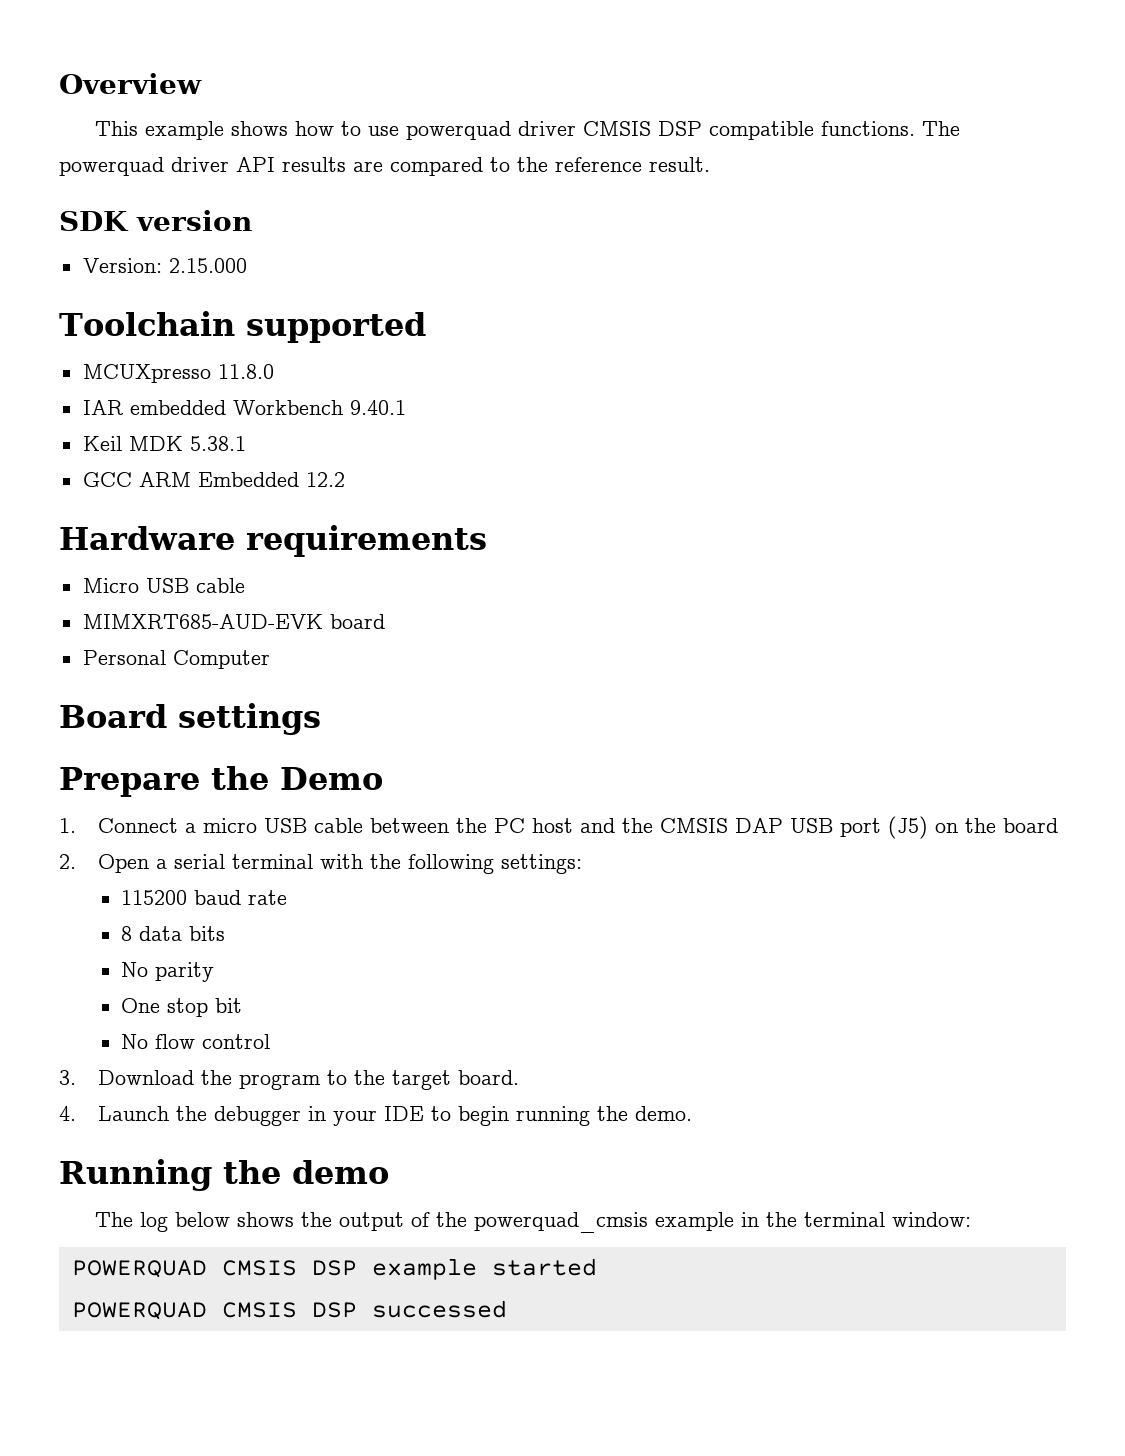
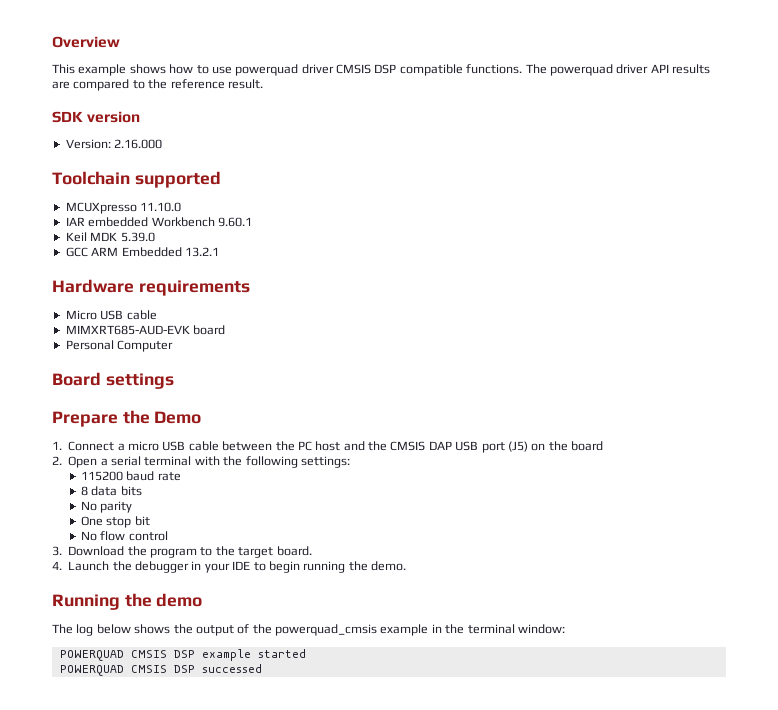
[168,258,247,273] 2.15.000 -> [114,139,163,149] 2.16.000
[217,364,274,379] 11.8.0 -> [140,202,182,212] 11.10.0
[349,400,406,415] 9.40.1 -> [217,217,252,227] 9.60.1
[189,436,246,451] 5.38.1 -> [120,232,155,242] 5.39.0
[305,472,345,487] 12.2 -> [184,247,219,257] 13.2.1

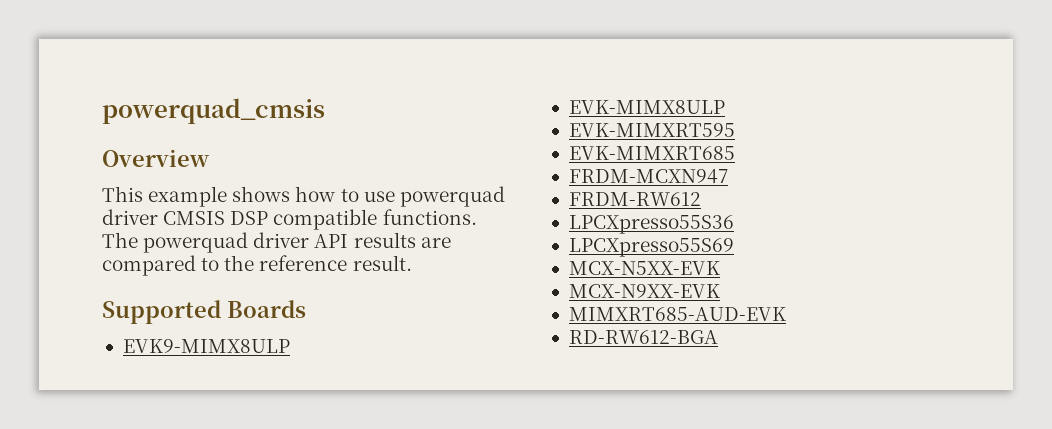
(52, 42) none -> [102,98,325,124] powerquad_cmsis //
[52,111,141,123] [65,139,163,149] [52,171,221,188] [65,202,182,214] [65,217,252,227] [65,232,155,242] [65,247,219,257] [52,279,250,296] [65,310,157,320] [65,325,226,335] [65,340,174,352] [52,372,174,389] [52,410,202,427] [52,441,603,453] [52,456,350,468] [81,471,181,481] [81,486,142,496] [81,501,133,513] [81,516,150,528] [81,531,168,541] [52,546,312,558] [52,561,406,573] [52,593,203,610] [52,624,565,636] [59,649,306,661] [59,664,262,676] SDK version // Version: 2.16.000 // Toolchain supported // MCUXpresso 11.10.0 // IAR embedded Workbench 9.60.1 // Keil MDK 5.39.0 // GCC ARM Embedded 13.2.1 // Hardware requirements // Micro USB cable // MIMXRT685-AUD-EVK board // Personal Computer // Board settings // Prepare the Demo // 1. Connect a micro USB cable between the PC host and the CMSIS DAP USB port (J5) on the board // 2. Open a serial terminal with the following settings: // 115200 baud rate // 8 data bits // No parity // One stop bit // No flow control // 3. Download the program to the target board. // 4. Launch the debugger in your IDE to begin running the demo. // Running the demo // The log below shows the output of the powerquad_cmsis example in the terminal window: // POWERQUAD CMSIS DSP example started // POWERQUAD CMSIS DSP successed -> [102,300,306,324] [122,339,290,353] [568,100,725,114] [568,123,735,137] [568,146,735,160] [568,169,728,184] [568,192,701,206] [568,215,734,234] [568,238,734,257] [568,261,720,275] [568,284,720,298] [568,307,786,321] [568,330,718,344] Supported Boards // EVK9-MIMX8ULP // EVK-MIMX8ULP // EVK-MIMXRT595 // EVK-MIMXRT685 // FRDM-MCXN947 // FRDM-RW612 // LPCXpresso55S36 // LPCXpresso55S69 // MCX-N5XX-EVK // MCX-N9XX-EVK // MIMXRT685-AUD-EVK // RD-RW612-BGA

